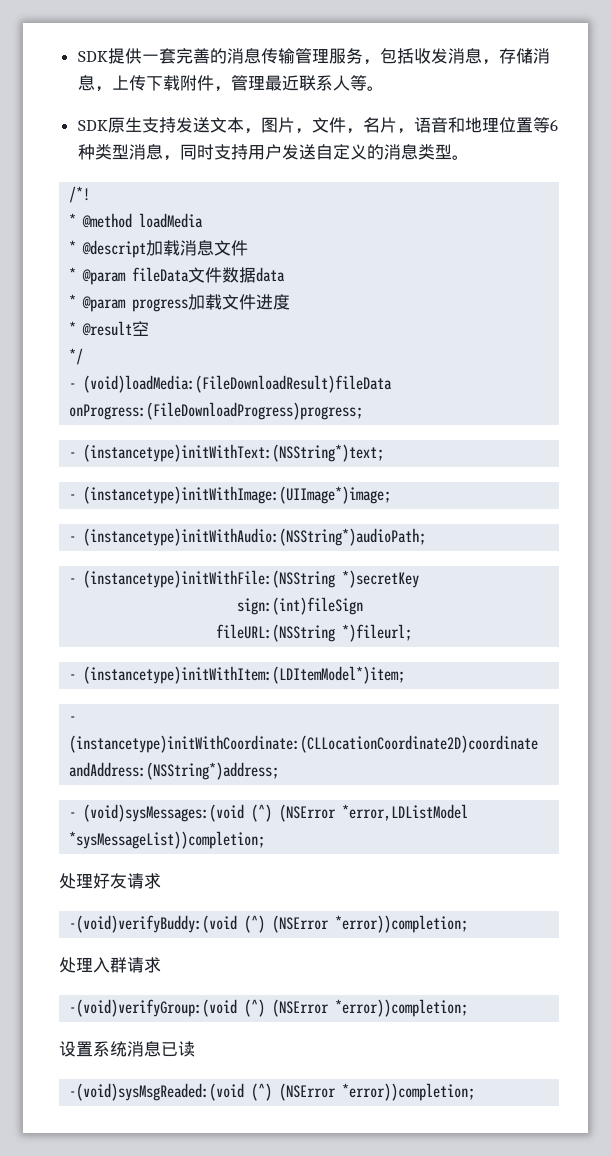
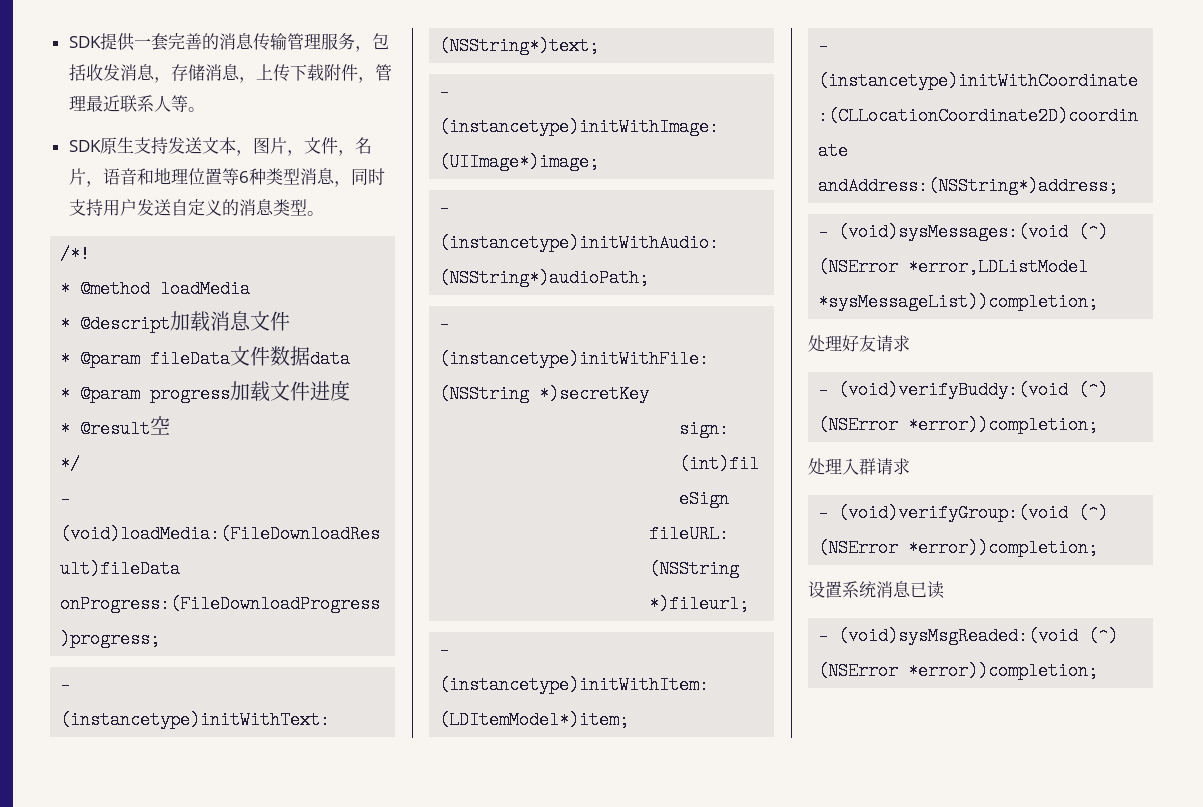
[69,915,238,933] -(void)verifyBuddy:(void -> [818,381,1069,399] - (void)verifyBuddy:(void
[69,999,238,1017] -(void)verifyGroup:(void -> [818,504,1069,522] - (void)verifyGroup:(void
[69,1083,245,1101] -(void)sysMsgReaded:(void -> [818,627,1079,645] - (void)sysMsgReaded:(void

